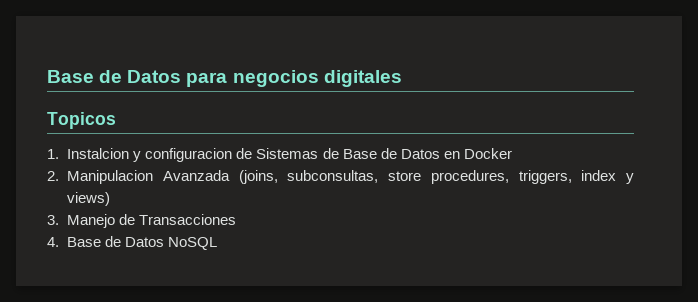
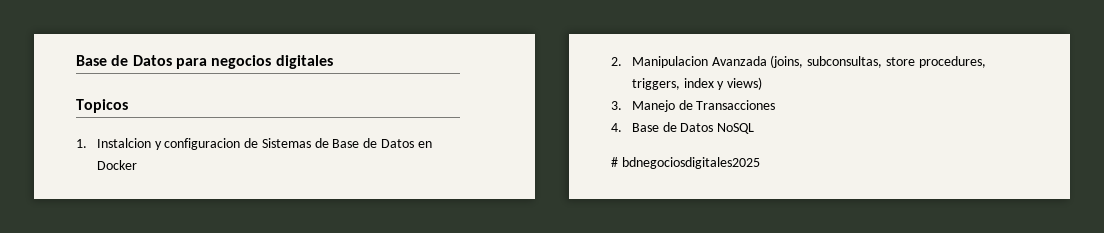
(218, 243) none -> [611,157,760,169] // # bdnegociosdigitales2025

